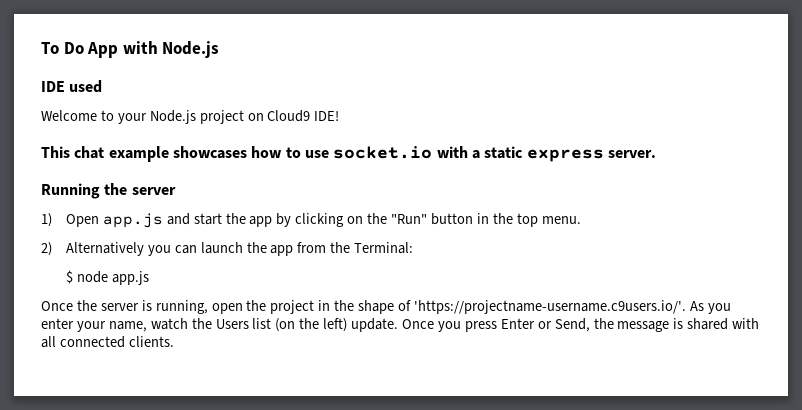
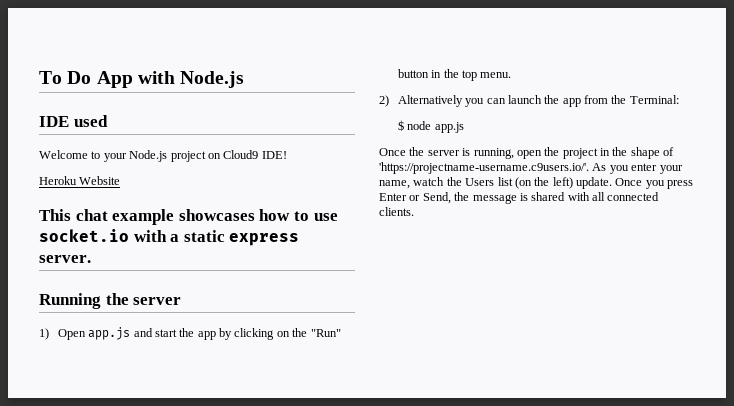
(340, 116) none -> [39,176,121,185] // Heroku Website

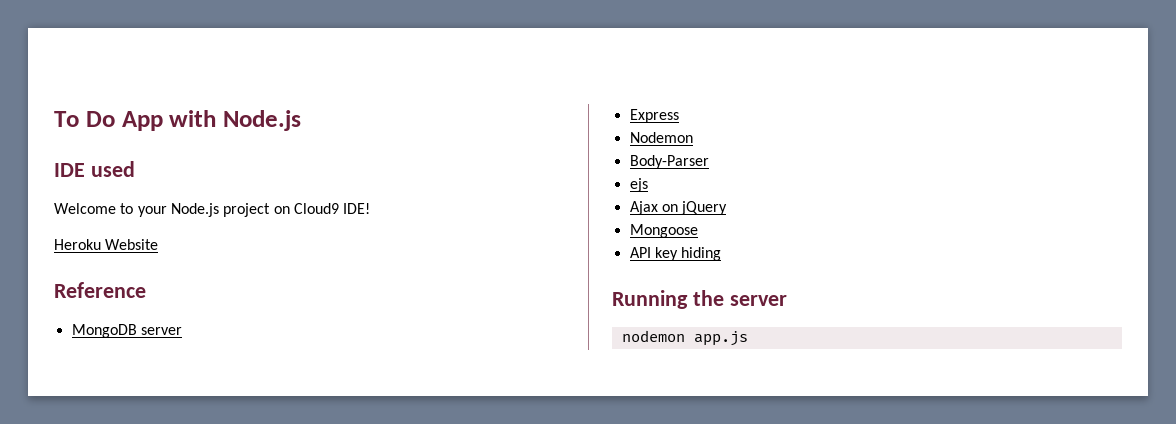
[39,209,338,225] [39,229,300,246] [39,255,91,263] [39,293,182,309] [39,327,341,340] [397,69,512,81] [379,95,679,107] [397,120,464,133] [379,147,675,159] [379,162,683,174] [379,177,694,189] [379,192,660,204] [379,207,414,216] This chat example showcases how to use socket.io with a static express server. // Running the server // 1) Open app.js and start the app by clicking on the "Run" button in the top menu. // 2) Alternatively you can launch the app from the Terminal: // $ node app.js // Once the server is running, open the project in the shape of 'https://projectname-username.c9users.io/'. As you enter your name, watch the Users list (on the left) update. Once you press Enter or Send, the message is shared with all connected clients. -> [54,282,146,298] [71,324,182,338] [629,109,679,123] [629,132,693,143] [629,155,709,169] [629,178,648,192] [629,201,728,215] [629,224,698,238] [629,247,722,261] [612,290,787,309] [621,330,748,346] Reference // MongoDB server // Express // Nodemon // Body-Parser // ejs // Ajax on jQuery // Mongoose // API key hiding // Running the server // nodemon app.js

